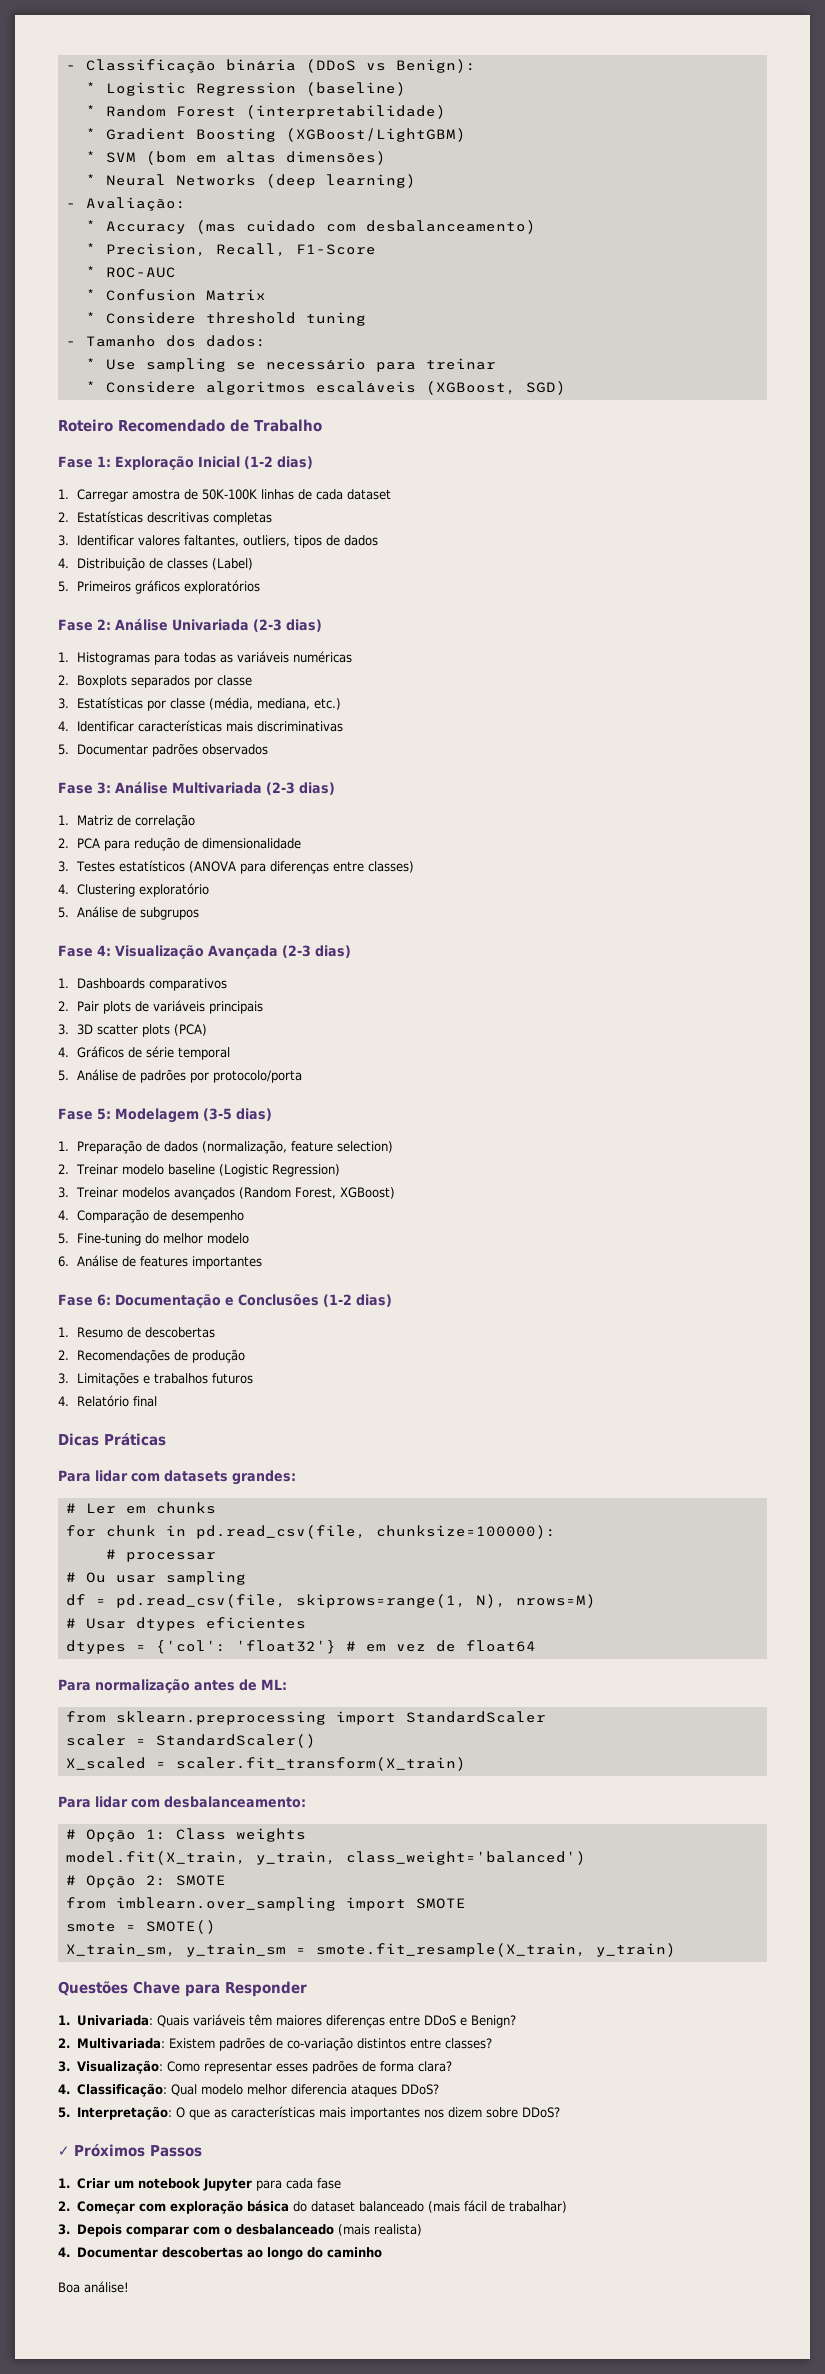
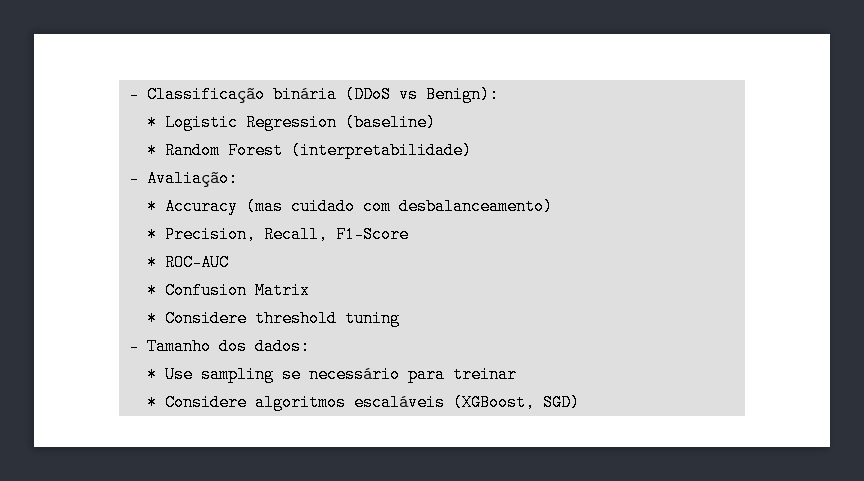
[85,128,466,142] [85,151,386,165] [85,174,416,188] // * Gradient Boosting (XGBoost/LightGBM) // * SVM (bom em altas dimensões) // * Neural Networks (deep learning) -> (472, 150) none
[58,419,322,432] [58,456,313,470] [58,489,392,502] [58,511,273,525] [58,535,379,548] [58,557,254,571] [58,580,261,594] [58,618,322,632] [58,651,353,665] [58,675,253,688] [58,697,342,711] [58,720,344,732] [58,743,269,757] [58,781,335,795] [58,814,196,828] [58,837,302,851] [58,860,415,874] [58,883,210,897] [58,906,200,920] [58,945,351,959] [58,978,228,991] [58,1000,264,1014] [58,1024,208,1037] [58,1046,231,1060] [58,1069,303,1083] [58,1108,272,1123] [58,1140,394,1154] [58,1164,341,1177] [58,1187,396,1200] [58,1209,245,1223] [58,1233,250,1246] [58,1255,263,1269] [58,1294,392,1308] [58,1327,216,1338] [58,1349,246,1363] [58,1372,254,1386] [58,1395,158,1407] [58,1433,166,1446] [58,1470,296,1485] [65,1502,216,1514] [65,1525,556,1539] [105,1549,216,1562] [65,1571,246,1585] [65,1594,596,1608] [65,1617,306,1631] [65,1640,536,1654] [58,1679,287,1693] [65,1711,546,1725] [65,1734,316,1748] [65,1757,466,1771] [58,1796,306,1808] [65,1828,306,1842] [65,1851,586,1865] [65,1875,226,1888] [65,1897,466,1911] [65,1920,216,1934] [65,1943,676,1957] [58,1981,307,1997] [58,2014,517,2028] [58,2037,493,2051] [58,2060,453,2074] [58,2083,440,2097] [58,2106,561,2120] [58,2144,202,2157] [58,2178,342,2191] [58,2200,568,2214] [58,2224,423,2237] [58,2247,383,2260] [58,2281,129,2293] // Roteiro Recomendado de Trabalho // Fase 1: Exploração Inicial (1-2 dias) // 1. Carregar amostra de 50K-100K linhas de cada dataset // 2. Estatísticas descritivas completas // 3. Identificar valores faltantes, outliers, tipos de dados // 4. Distribuição de classes (Label) // 5. Primeiros gráficos exploratórios // Fase 2: Análise Univariada (2-3 dias) // 1. Histogramas para todas as variáveis numéricas // 2. Boxplots separados por classe // 3. Estatísticas por classe (média, mediana, etc.) // 4. Identificar características mais discriminativas // 5. Documentar padrões observados // Fase 3: Análise Multivariada (2-3 dias) // 1. Matriz de correlação // 2. PCA para redução de dimensionalidade // 3. Testes estatísticos (ANOVA para diferenças entre classes) // 4. Clustering exploratório // 5. Análise de subgrupos // Fase 4: Visualização Avançada (2-3 dias) // 1. Dashboards comparativos // 2. Pair plots de variáveis principais // 3. 3D scatter plots (PCA) // 4. Gráficos de série temporal // 5. Análise de padrões por protocolo/porta // Fase 5: Modelagem (3-5 dias) // 1. Preparação de dados (normalização, feature selection) // 2. Treinar modelo baseline (Logistic Regression) // 3. Treinar modelos avançados (Random Forest, XGBoost) // 4. Comparação de desempenho // 5. Fine-tuning do melhor modelo // 6. Análise de features importantes // Fase 6: Documentação e Conclusões (1-2 dias) // 1. Resumo de descobertas // 2. Recomendações de produção // 3. Limitações e trabalhos futuros // 4. Relatório final // Dicas Práticas // Para lidar com datasets grandes: // # Ler em chunks // for chunk in pd.read_csv(file, chunksize=100000): // # processar // # Ou usar sampling // df = pd.read_csv(file, skiprows=range(1, N), nrows=M) // # Usar dtypes eficientes // dtypes = {'col': 'float32'} # em vez de float64 // Para normalização antes de ML: // from sklearn.preprocessing import StandardScaler // scaler = StandardScaler() // X_scaled = scaler.fit_transform(X_train) // Para lidar com desbalanceamento: // # Opção 1: Class weights // model.fit(X_train, y_train, class_weight='balanced') // # Opção 2: SMOTE // from imblearn.over_sampling import SMOTE // smote = SMOTE() // X_train_sm, y_train_sm = smote.fit_resample(X_train, y_train) // Questões Chave para Responder // 1. Univariada: Quais variáveis têm maiores diferenças entre DDoS e Benign? // 2. Multivariada: Existem padrões de co-variação distintos entre classes? // 3. Visualização: Como representar esses padrões de forma clara? // 4. Classificação: Qual modelo melhor diferencia ataques DDoS? // 5. Interpretação: O que as características mais importantes nos dizem sobre DDoS? // ✓ Próximos Passos // 1. Criar um notebook Jupyter para cada fase // 2. Começar com exploração básica do dataset balanceado (mais fácil de trabalhar) // 3. Depois comparar com o desbalanceado (mais realista) // 4. Documentar descobertas ao longo do caminho // Boa análise! -> (580, 402) none

